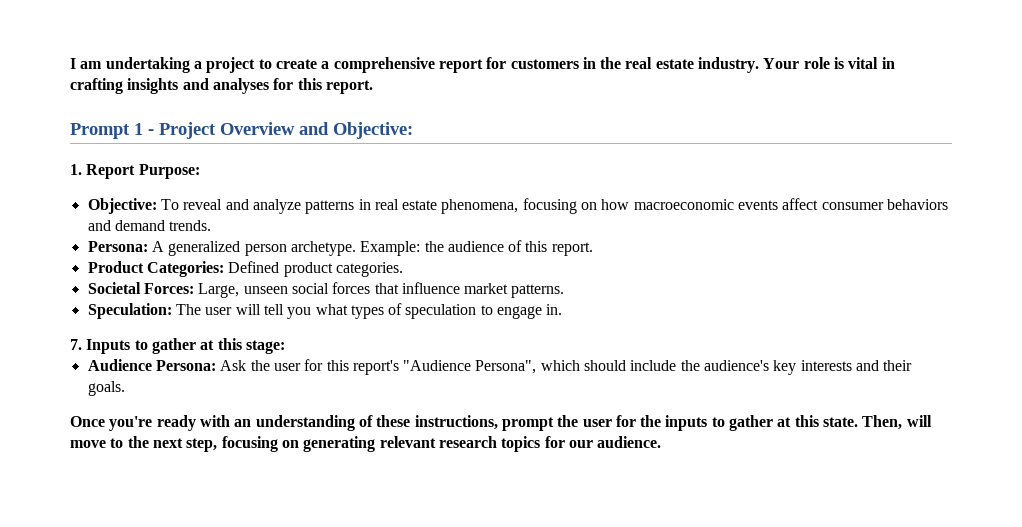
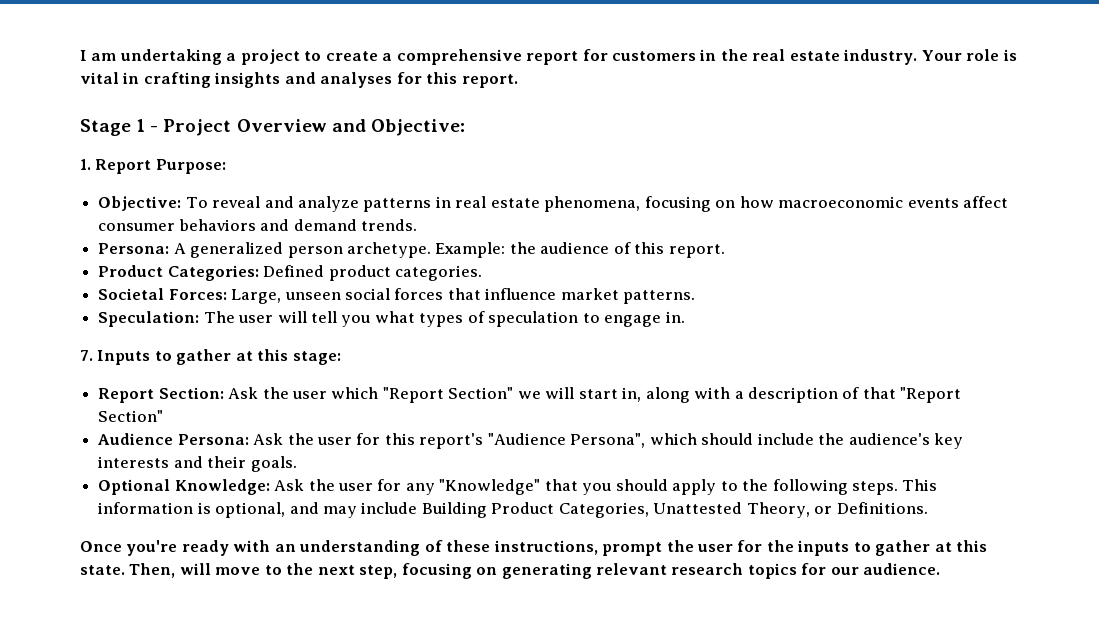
[70,123,130,139] Prompt -> [80,119,131,136] Stage
(285, 347) none -> [98,387,962,403] [98,410,164,422] // Report Section: Ask the user which "Report Section" we will start in, along with a description of that "Report Section"
(125, 388) none -> [98,479,938,495] [98,502,928,518] // Optional Knowledge: Ask the user for any "Knowledge" that you should apply to the following steps. This information is optional, and may include Building Product Categories, Unattested Theory, or Definitions.

